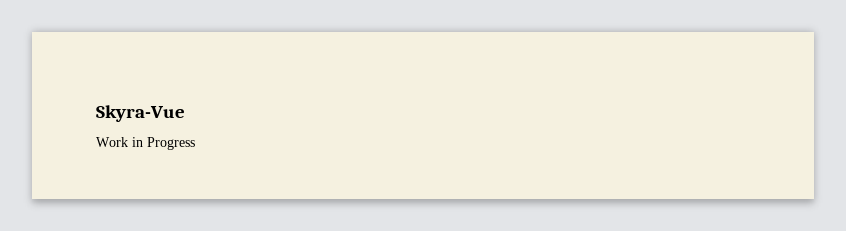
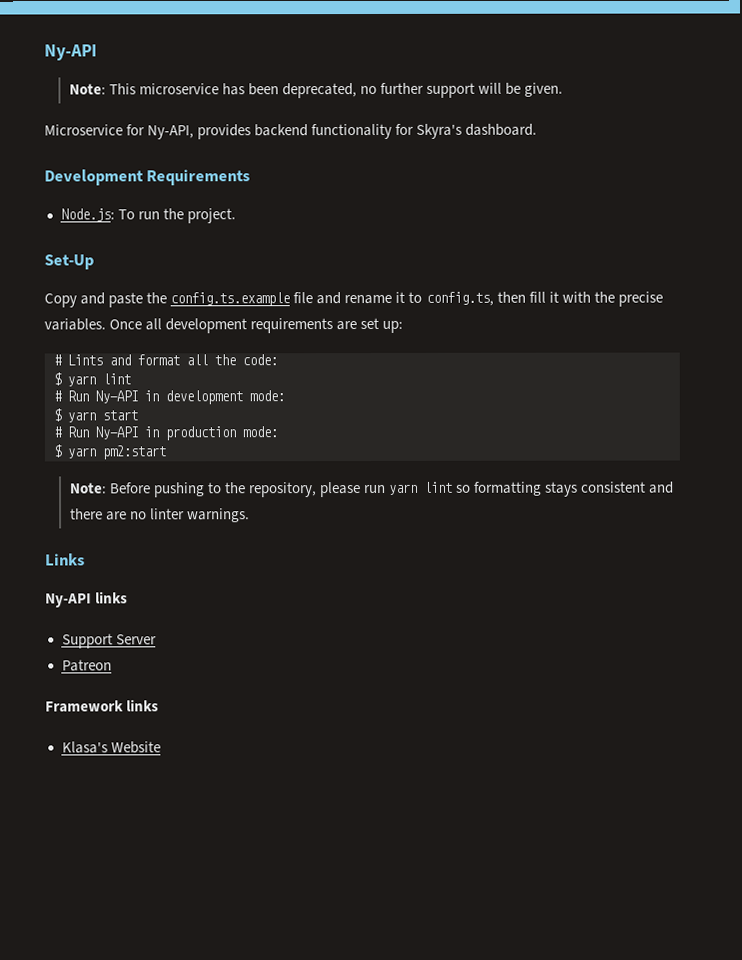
[96,105,185,122] [96,137,195,150] Skyra-Vue // Work in Progress -> [44,44,97,61] [68,82,564,99] [44,123,538,140] [44,169,251,186] [60,208,236,224] [44,254,94,270] [44,291,663,308] [44,317,404,334] [53,354,278,366] [53,372,131,387] [53,390,285,405] [53,408,138,423] [53,426,278,441] [53,444,166,460] [69,481,675,498] [69,508,250,523] [45,553,85,566] [45,591,129,608] [61,633,157,649] [61,659,112,672] [45,699,160,713] [61,741,161,754] Ny-API // Note: This microservice has been deprecated, no further support will be given. // Microservice for Ny-API, provides backend functionality for Skyra's dashboard. // Development Requirements // Node.js: To run the project. // Set-Up // Copy and paste the config.ts.example file and rename it to config.ts, then fill it with the precise variables. Once all development requirements are set up: // # Lints and format all the code: // $ yarn lint // # Run Ny-API in development mode: // $ yarn start // # Run Ny-API in production mode: // $ yarn pm2:start // Note: Before pushing to the repository, please run yarn lint so formatting stays consistent and there are no linter warnings. // Links // Ny-API links // Support Server // Patreon // Framework links // Klasa's Website

